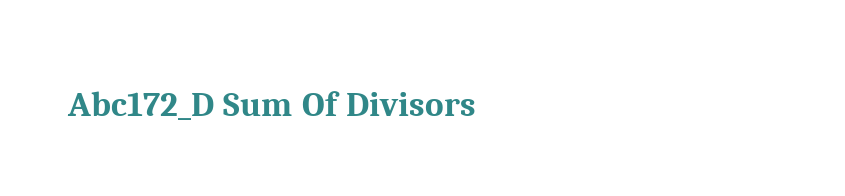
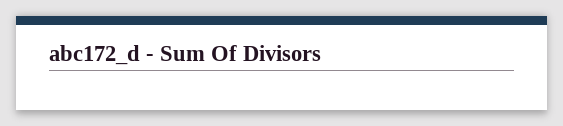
[67,91,214,120] Abc172_D -> [49,45,155,65] abc172_d -

